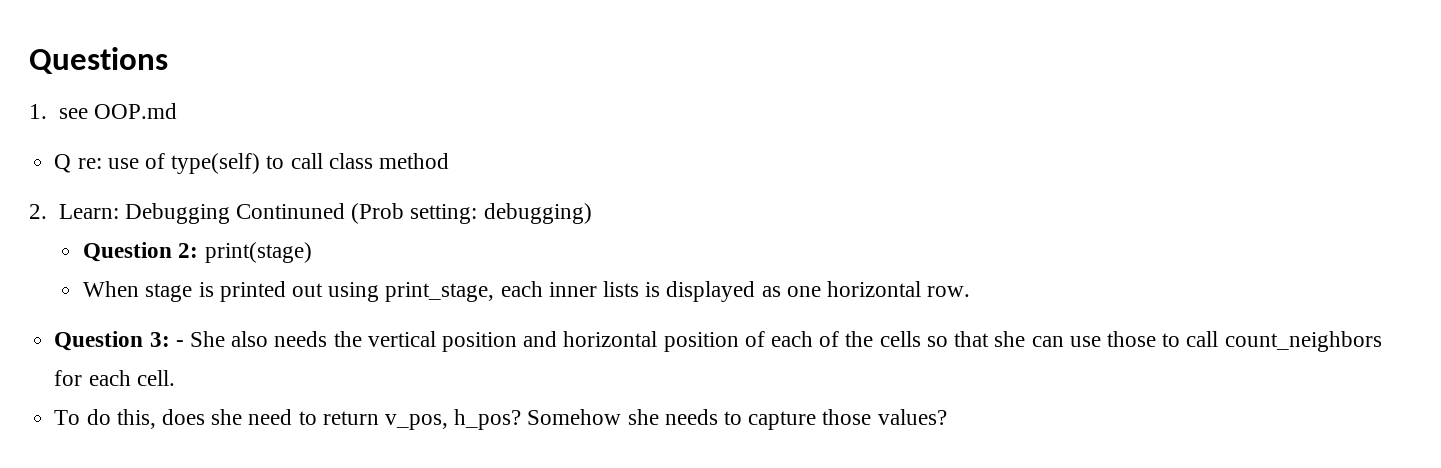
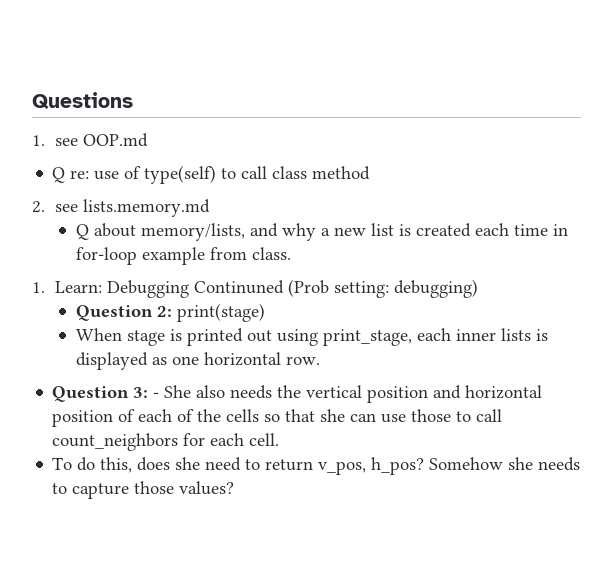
(47, 211) none -> [55,199,211,217] [75,223,568,241] [75,247,291,265] [32,282,45,293] see lists.memory.md // Q about memory/lists, and why a new list is created each time in for-loop example from class. // 1.

